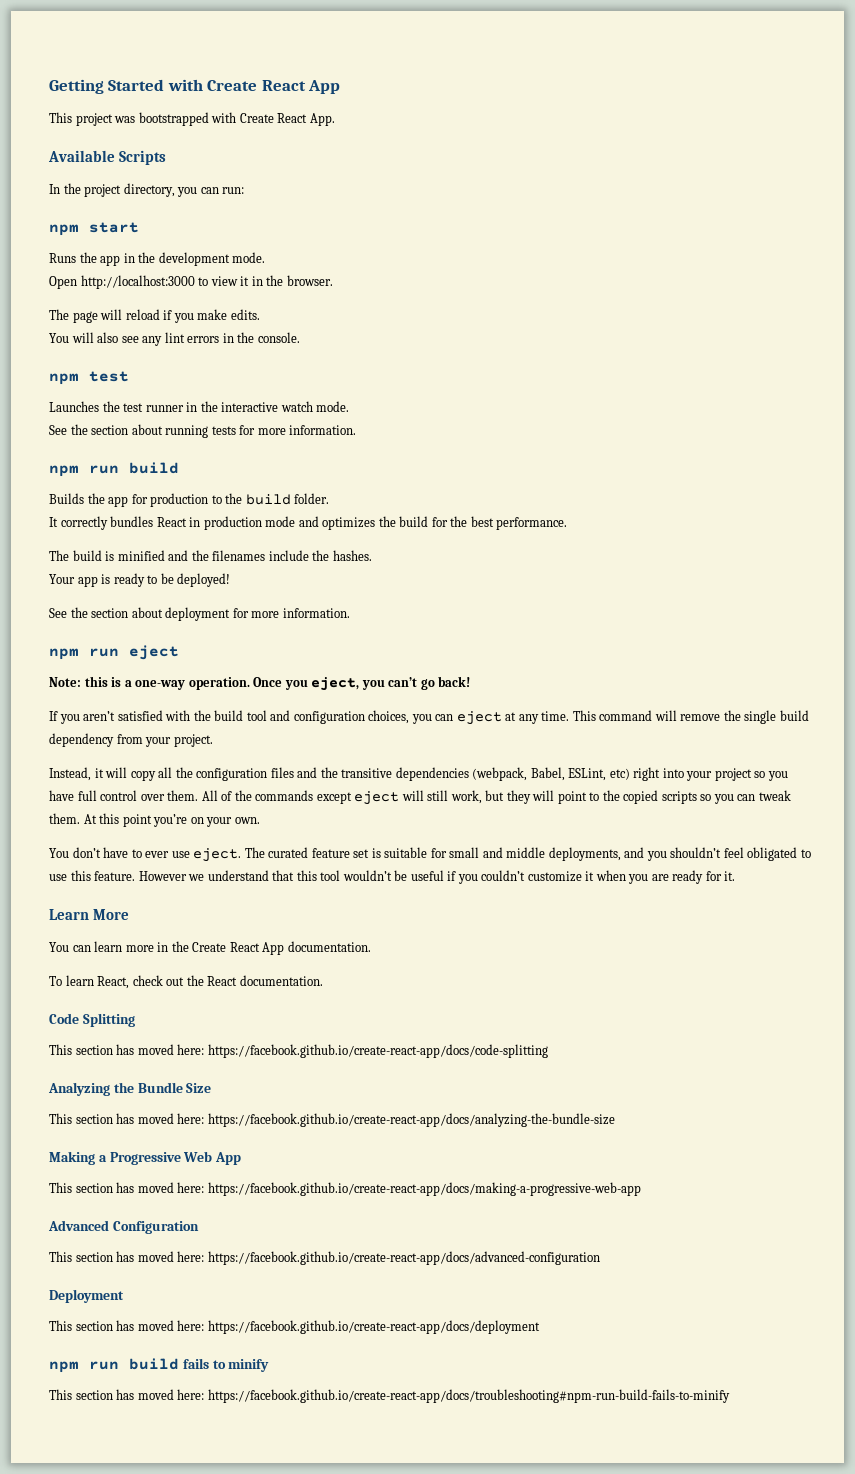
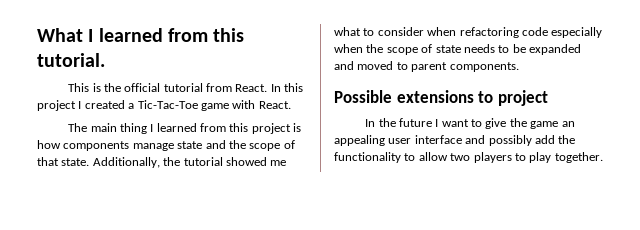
[49,79,341,94] [49,112,335,126] [48,150,167,165] [49,183,245,197] [49,222,139,236] [49,252,266,266] [49,275,333,289] [49,309,260,323] [49,332,300,346] [49,371,129,385] [49,401,350,412] [49,424,357,438] [49,462,179,477] [49,493,330,507] [49,516,568,530] [49,550,372,561] [49,573,231,587] [49,607,350,621] [49,645,179,660] [49,676,471,691] [49,710,809,725] [49,733,213,747] [49,767,788,781] [49,790,791,805] [49,813,260,827] [49,847,811,862] [49,870,736,884] [49,909,130,920] [49,941,371,955] [49,975,323,989] [49,1013,135,1027] [49,1044,548,1058] [48,1082,212,1096] [49,1113,615,1127] [49,1151,242,1165] [49,1182,641,1196] [48,1220,199,1234] [49,1251,600,1265] [49,1289,124,1303] [49,1320,540,1334] [49,1358,270,1373] [49,1389,730,1403] Getting Started with Create React App // This project was bootstrapped with Create React App. // Available Scripts // In the project directory, you can run: // npm start // Runs the app in the development mode. // Open http://localhost:3000 to view it in the browser. // The page will reload if you make edits. // You will also see any lint errors in the console. // npm test // Launches the test runner in the interactive watch mode. // See the section about running tests for more information. // npm run build // Builds the app for production to the build folder. // It correctly bundles React in production mode and optimizes the build for the best performance. // The build is minified and the filenames include the hashes. // Your app is ready to be deployed! // See the section about deployment for more information. // npm run eject // Note: this is a one-way operation. Once you eject, you can’t go back! // If you aren’t satisfied with the build tool and configuration choices, you can eject at any time. This command will remove the single build dependency from your project. // Instead, it will copy all the configuration files and the transitive dependencies (webpack, Babel, ESLint, etc) right into your project so you have full control over them. All of the commands except eject will still work, but they will point to the copied scripts so you can tweak them. At this point you’re on your own. // You don’t have to ever use eject. The curated feature set is suitable for small and middle deployments, and you shouldn’t feel obligated to use this feature. However we understand that this tool wouldn’t be useful if you couldn’t customize it when you are ready for it. // Learn More // You can learn more in the Create React App documentation. // To learn React, check out the React documentation. // Code Splitting // This section has moved here: https://facebook.github.io/create-react-app/docs/code-splitting // Analyzing the Bundle Size // This section has moved here: https://facebook.github.io/create-react-app/docs/analyzing-the-bundle-size // Making a Progressive Web App // This section has moved here: https://facebook.github.io/create-react-app/docs/making-a-progressive-web-app // Advanced Configuration // This section has moved here: https://facebook.github.io/create-react-app/docs/advanced-configuration // Deployment // This section has moved here: https://facebook.github.io/create-react-app/docs/deployment // npm run build fails to minify // This section has moved here: https://facebook.github.io/create-react-app/docs/troubleshooting#npm-run-build-fails-to-minify -> [37,28,245,42] [37,53,105,67] [68,83,304,92] [37,100,291,111] [68,123,302,134] [37,140,295,151] [37,157,287,168] [334,27,603,38] [334,44,581,55] [334,61,519,72] [334,90,548,106] [365,118,575,129] [334,135,576,146] [334,152,603,163] What I learned from this tutorial. // This is the official tutorial from React. In this project I created a Tic-Tac-Toe game with React. // The main thing I learned from this project is how components manage state and the scope of that state. Additionally, the tutorial showed me what to consider when refactoring code especially when the scope of state needs to be expanded and moved to parent components. // Possible extensions to project // In the future I want to give the game an appealing user interface and possibly add the functionality to allow two players to play together.

